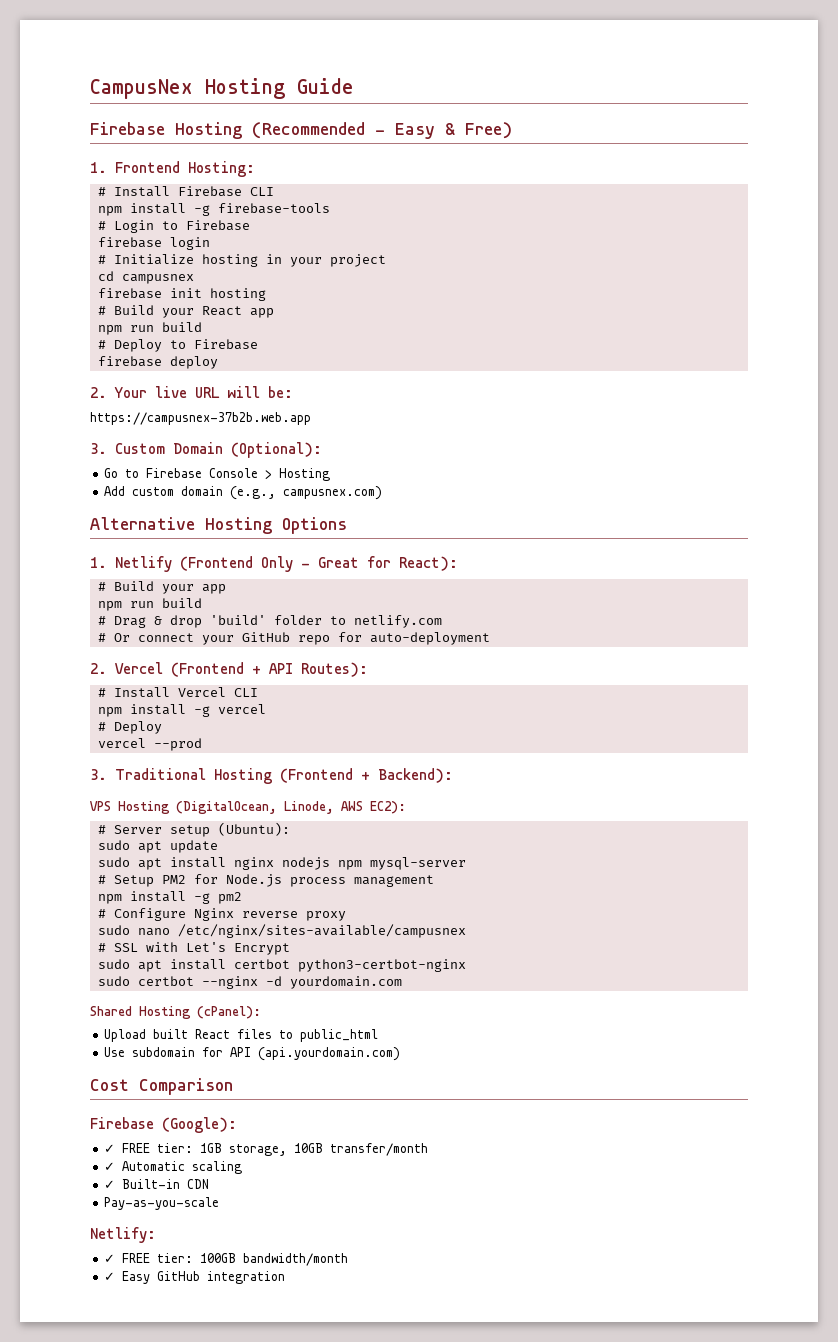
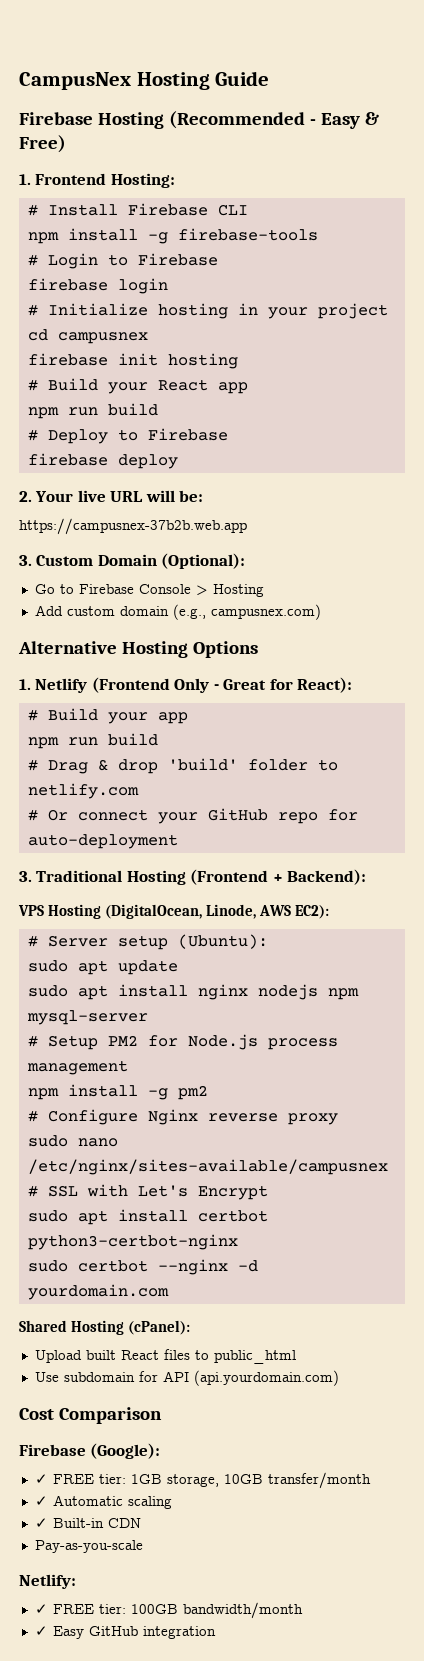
[90,662,368,677] [97,687,258,698] [97,704,266,717] [97,721,162,734] [97,738,202,751] // 2. Vercel (Frontend + API Routes): // # Install Vercel CLI // npm install -g vercel // # Deploy // vercel --prod -> (178, 841) none

